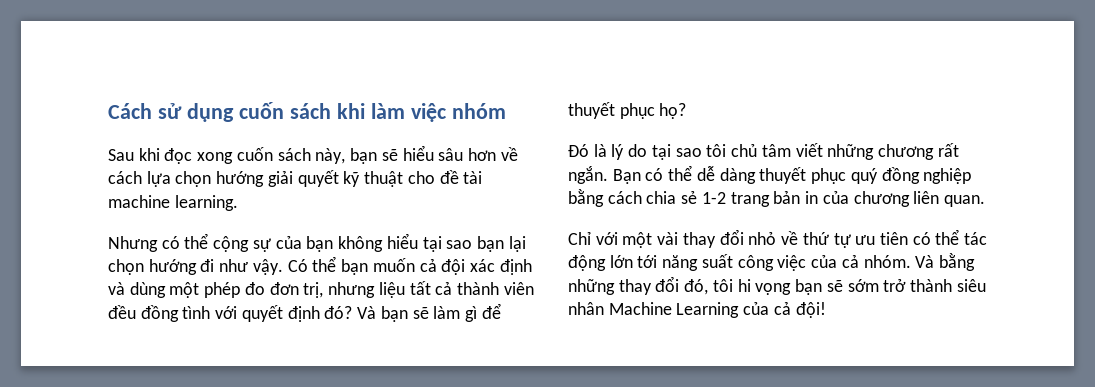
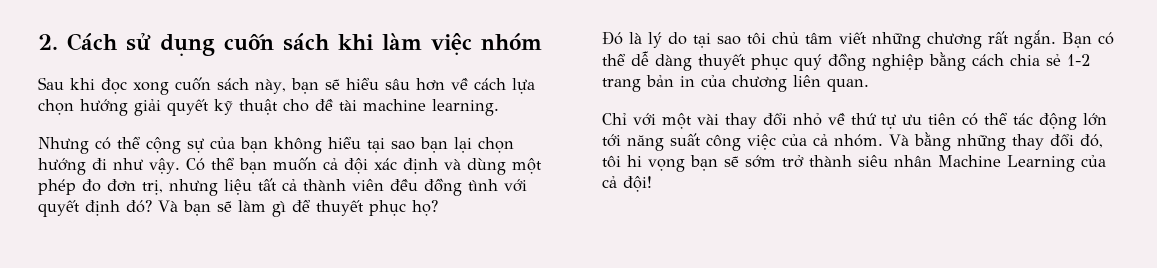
(108, 111) none -> [38,34,58,50] 2.

